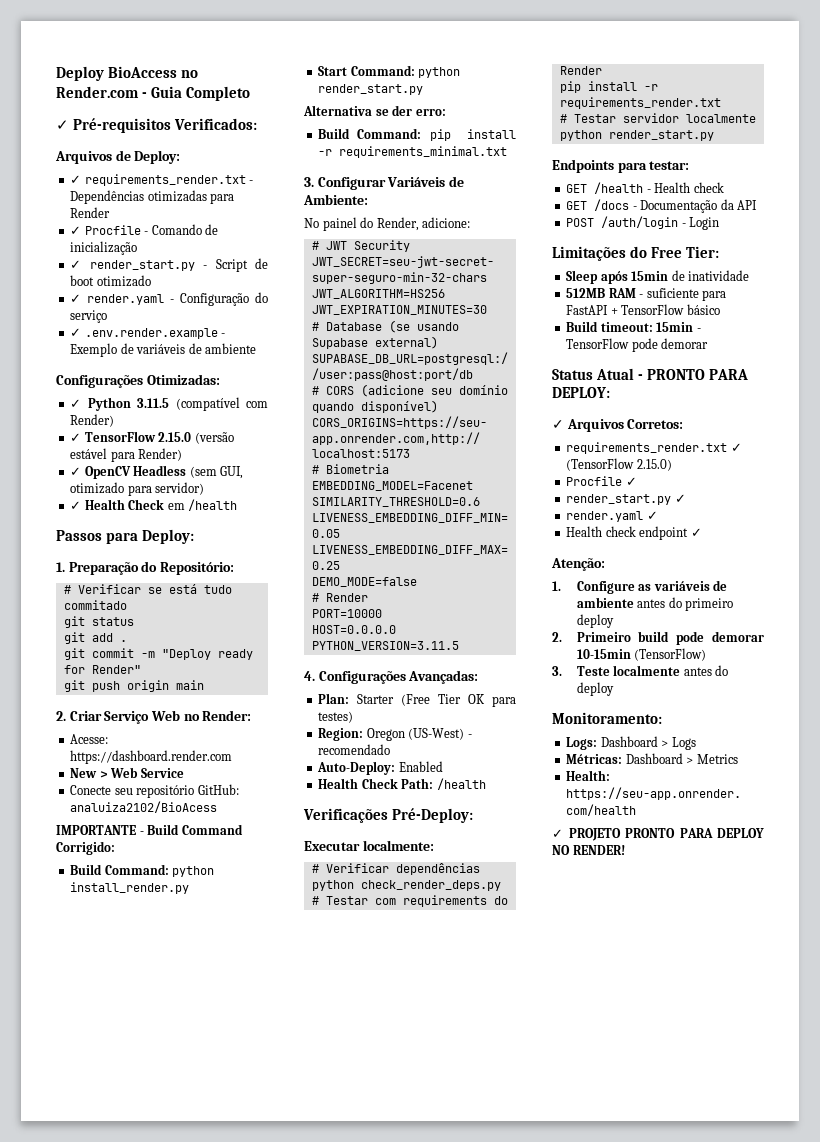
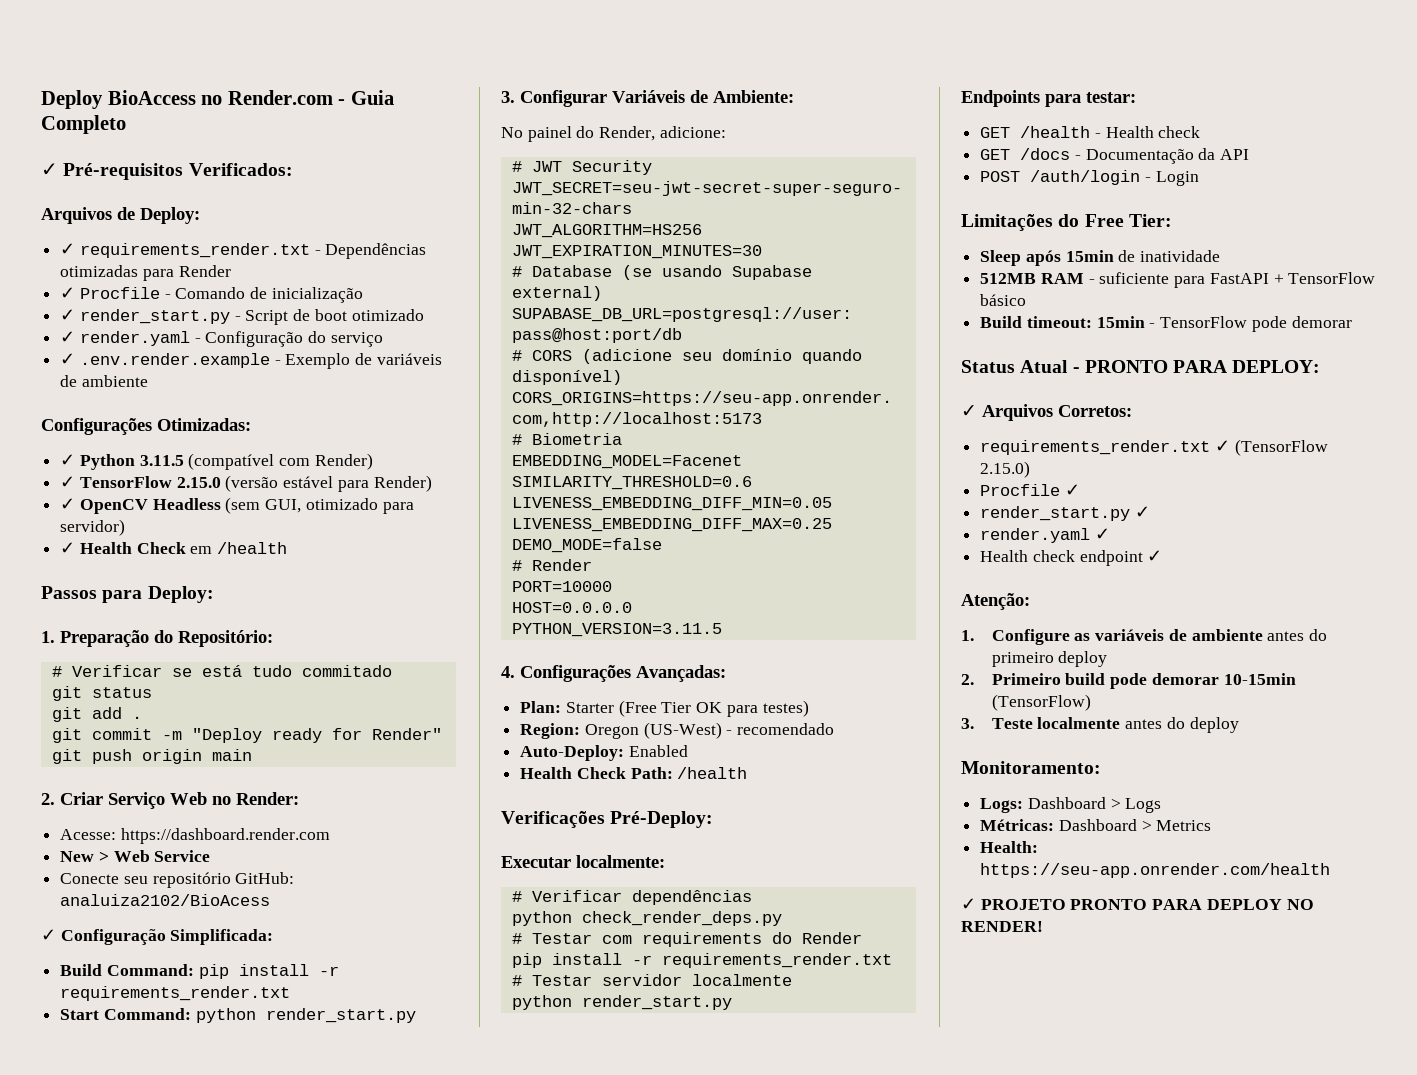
[56,824,243,835] [56,841,115,855] [70,864,215,877] [70,882,190,894] [318,65,461,78] [318,84,424,95] [303,105,446,116] IMPORTANTE - Build Command Corrigido: // Build Command: python install_render.py // Start Command: python render_start.py // Alternativa se der erro: -> [41,929,274,945] ✓ Configuração Simplificada:
[339,146,508,158] requirements_minimal.txt -> [60,986,291,1001] [60,1008,416,1023] requirements_render.txt // Start Command: python render_start.py

